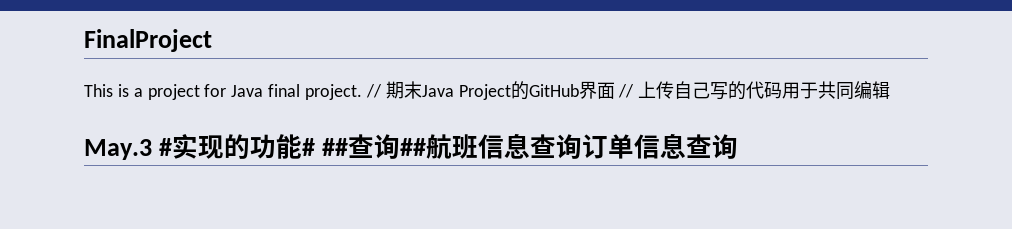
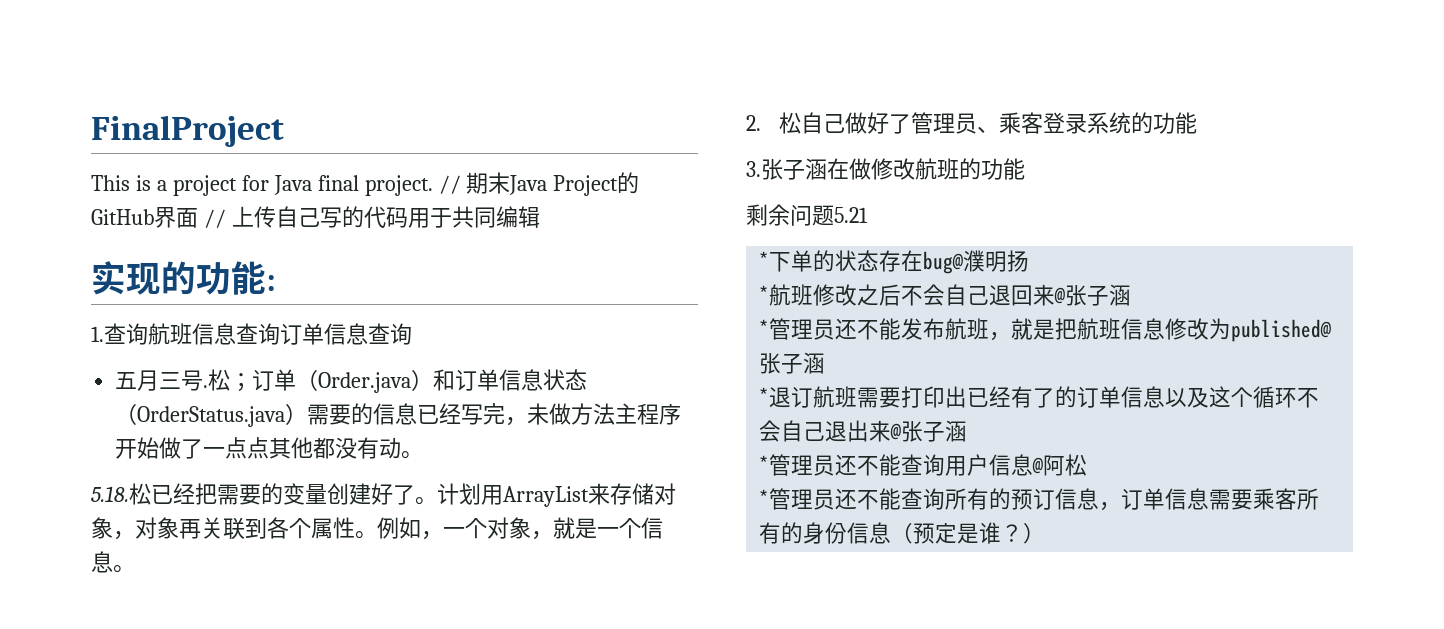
[84,138,172,160] May.3 # -> (540, 217) none
[301,134,426,159] # ##查询## -> [266,275,276,291] [91,323,148,345] : // 1.查询
(738, 146) none -> [115,369,588,393] [115,403,682,427] [115,437,424,459] [91,483,676,507] [91,517,663,540] [91,551,135,573] [746,112,1198,134] [746,158,1025,180] [746,204,868,226] [759,250,1030,274] [759,284,1132,306] [759,318,1332,342] [759,352,826,374] [759,386,1320,408] [759,420,968,442] [759,454,1088,476] [759,488,1320,511] [759,522,1046,544] // 五月三号.松；订单（Order.java）和订单信息状态（OrderStatus.java）需要的信息已经写完，未做方法主程序开始做了一点点其他都没有动。 // 5.18.松已经把需要的变量创建好了。计划用ArrayList来存储对象，对象再关联到各个属性。例如，一个对象，就是一个信息。 // 2.松自己做好了管理员、乘客登录系统的功能 // 3.张子涵在做修改航班的功能 // 剩余问题5.21 // *下单的状态存在bug@濮明扬 // *航班修改之后不会自己退回来@张子涵 // *管理员还不能发布航班，就是把航班信息修改为published@张子涵 // *退订航班需要打印出已经有了的订单信息以及这个循环不会自己退出来@张子涵 // *管理员还不能查询用户信息@阿松 // *管理员还不能查询所有的预订信息，订单信息需要乘客所有的身份信息（预定是谁？）

